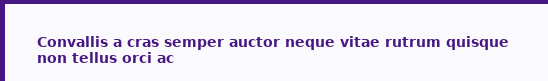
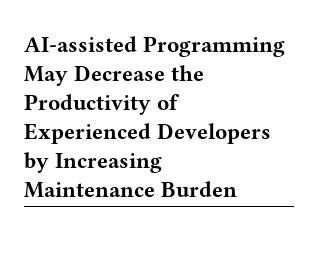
[37,36,509,50] [37,52,174,63] Convallis a cras semper auctor neque vitae rutrum quisque non tellus orci ac -> [24,36,286,57] [24,65,205,86] [24,94,181,115] [24,123,272,144] [24,152,163,173] [24,181,238,198] AI-assisted Programming May Decrease the Productivity of Experienced Developers by Increasing Maintenance Burden

